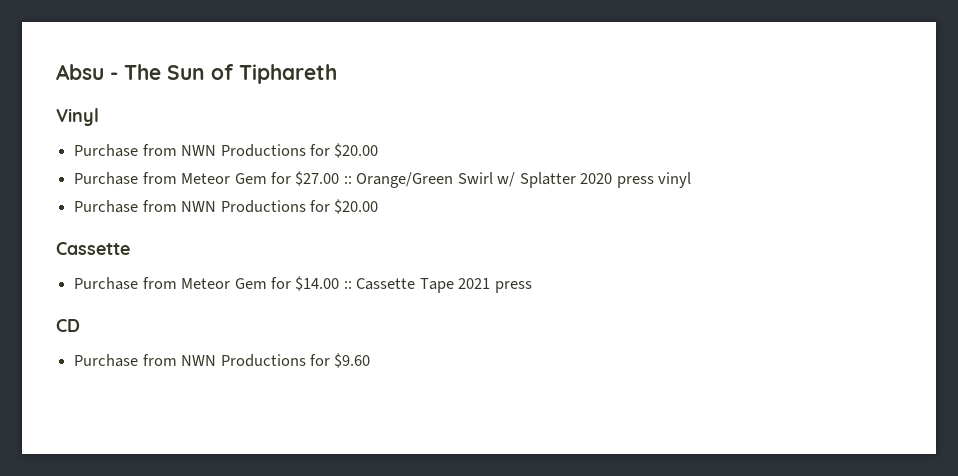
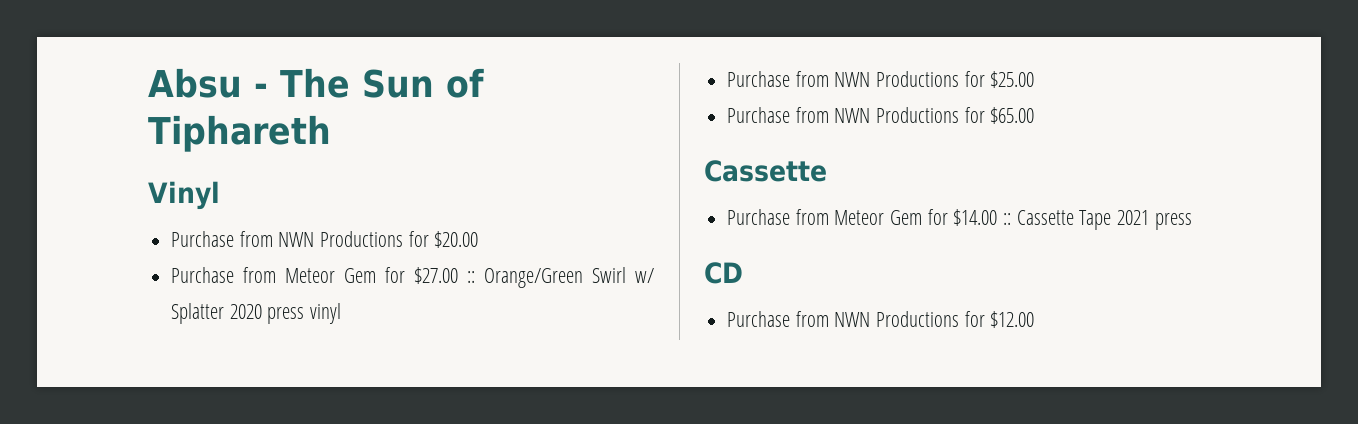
[334,199,379,214] $20.00 -> [990,71,1035,88] [727,107,1035,124] $25.00 // Purchase from NWN Productions for $65.00
[334,353,371,368] $9.60 -> [990,311,1035,328] $12.00

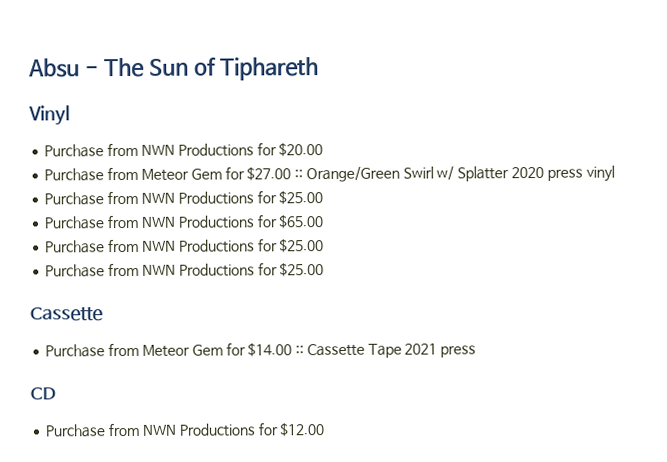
(1035, 115) none -> [45,238,325,254] [45,262,325,278] // Purchase from NWN Productions for $25.00 // Purchase from NWN Productions for $25.00

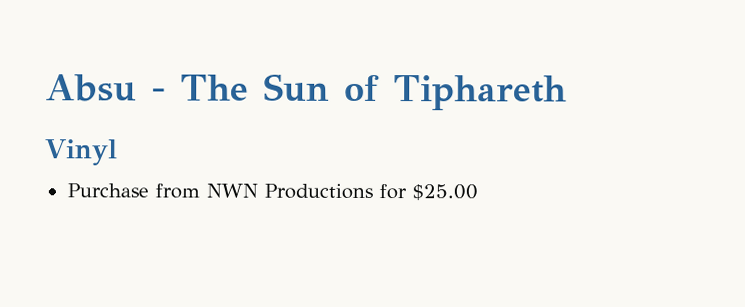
[44,142,324,158] [44,165,615,183] [44,190,324,206] [44,214,324,230] [45,238,325,254] [45,262,325,278] [30,307,103,322] [45,342,477,358] [30,387,56,400] [45,422,326,438] // Purchase from NWN Productions for $20.00 // Purchase from Meteor Gem for $27.00 :: Orange/Green Swirl w/ Splatter 2020 press vinyl // Purchase from NWN Productions for $25.00 // Purchase from NWN Productions for $65.00 // Purchase from NWN Productions for $25.00 // Purchase from NWN Productions for $25.00 // Cassette // Purchase from Meteor Gem for $14.00 :: Cassette Tape 2021 press // CD // Purchase from NWN Productions for $12.00 -> [66,183,478,201] // Purchase from NWN Productions for $25.00

